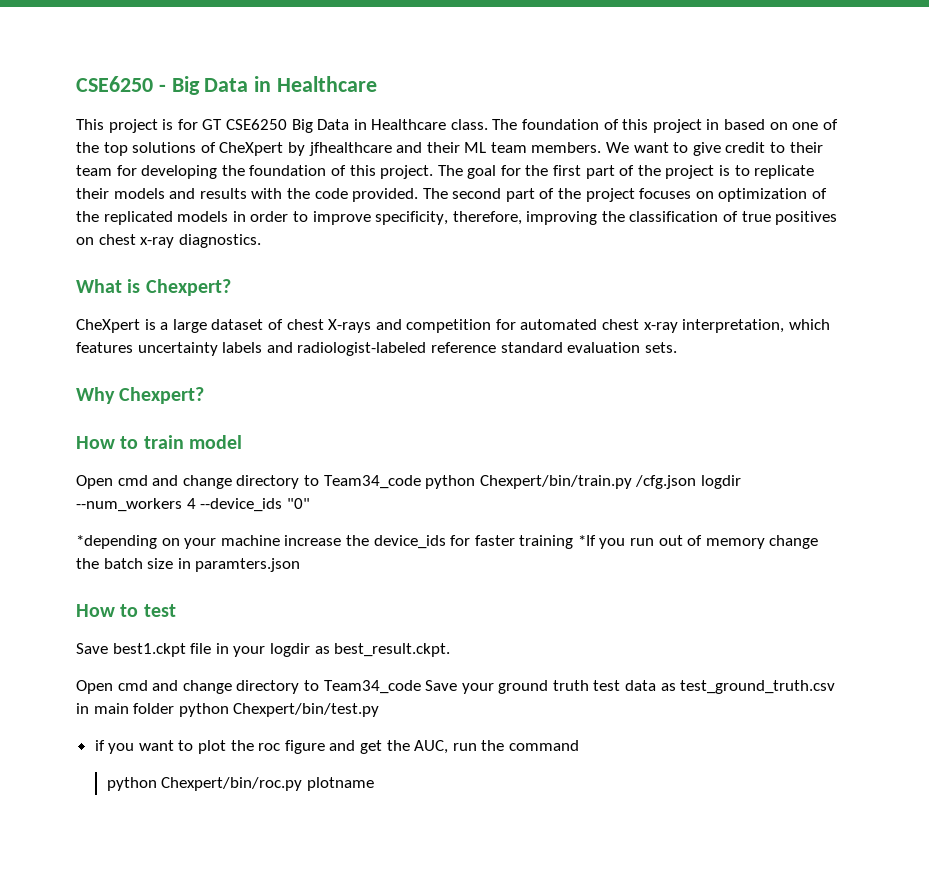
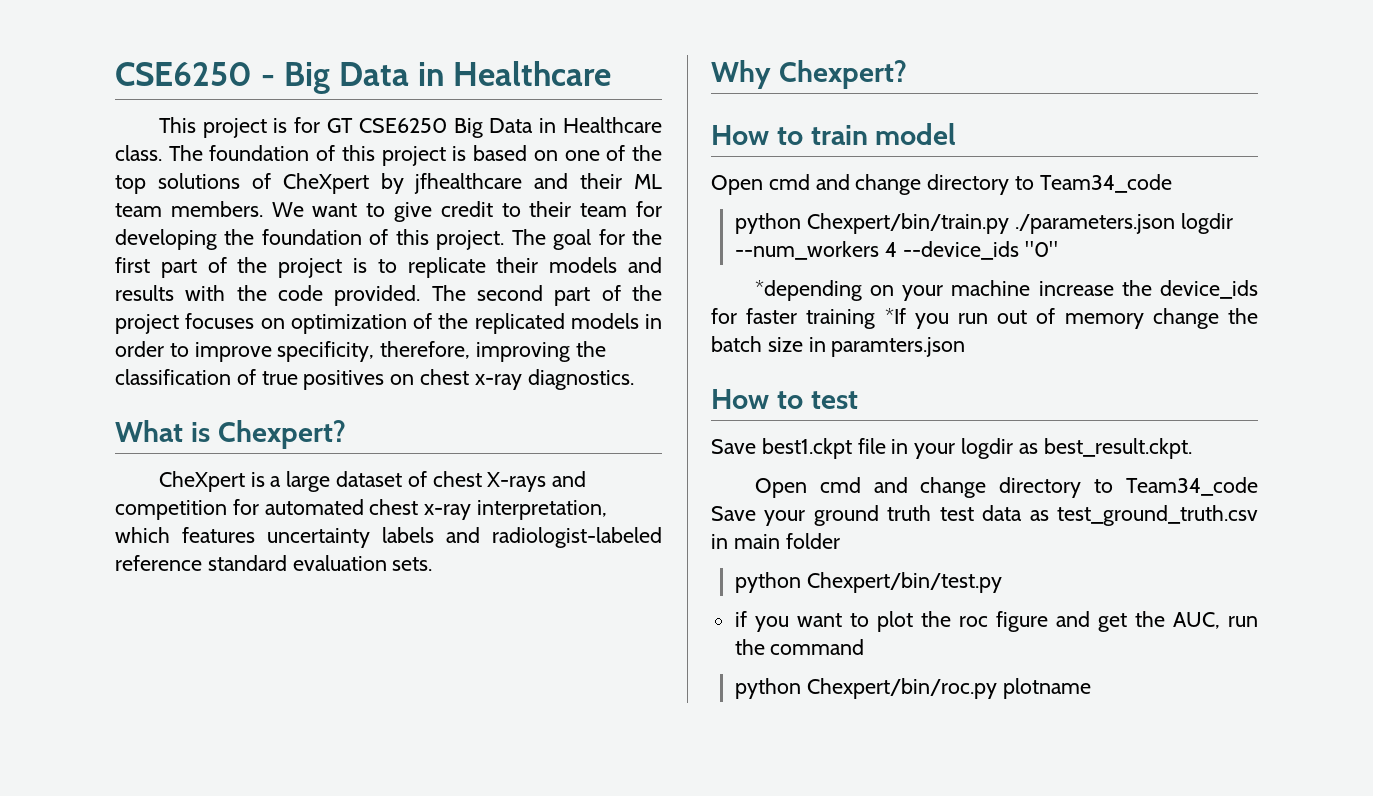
[706,119,720,130] in -> [452,146,467,161] is
(421, 482) none -> (1172, 183) //
[635,475,697,489] /cfg.json -> [1014,214,1175,234] ./parameters.json
(175, 708) none -> (840, 541) //

